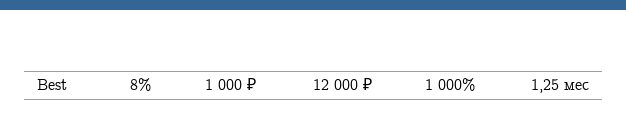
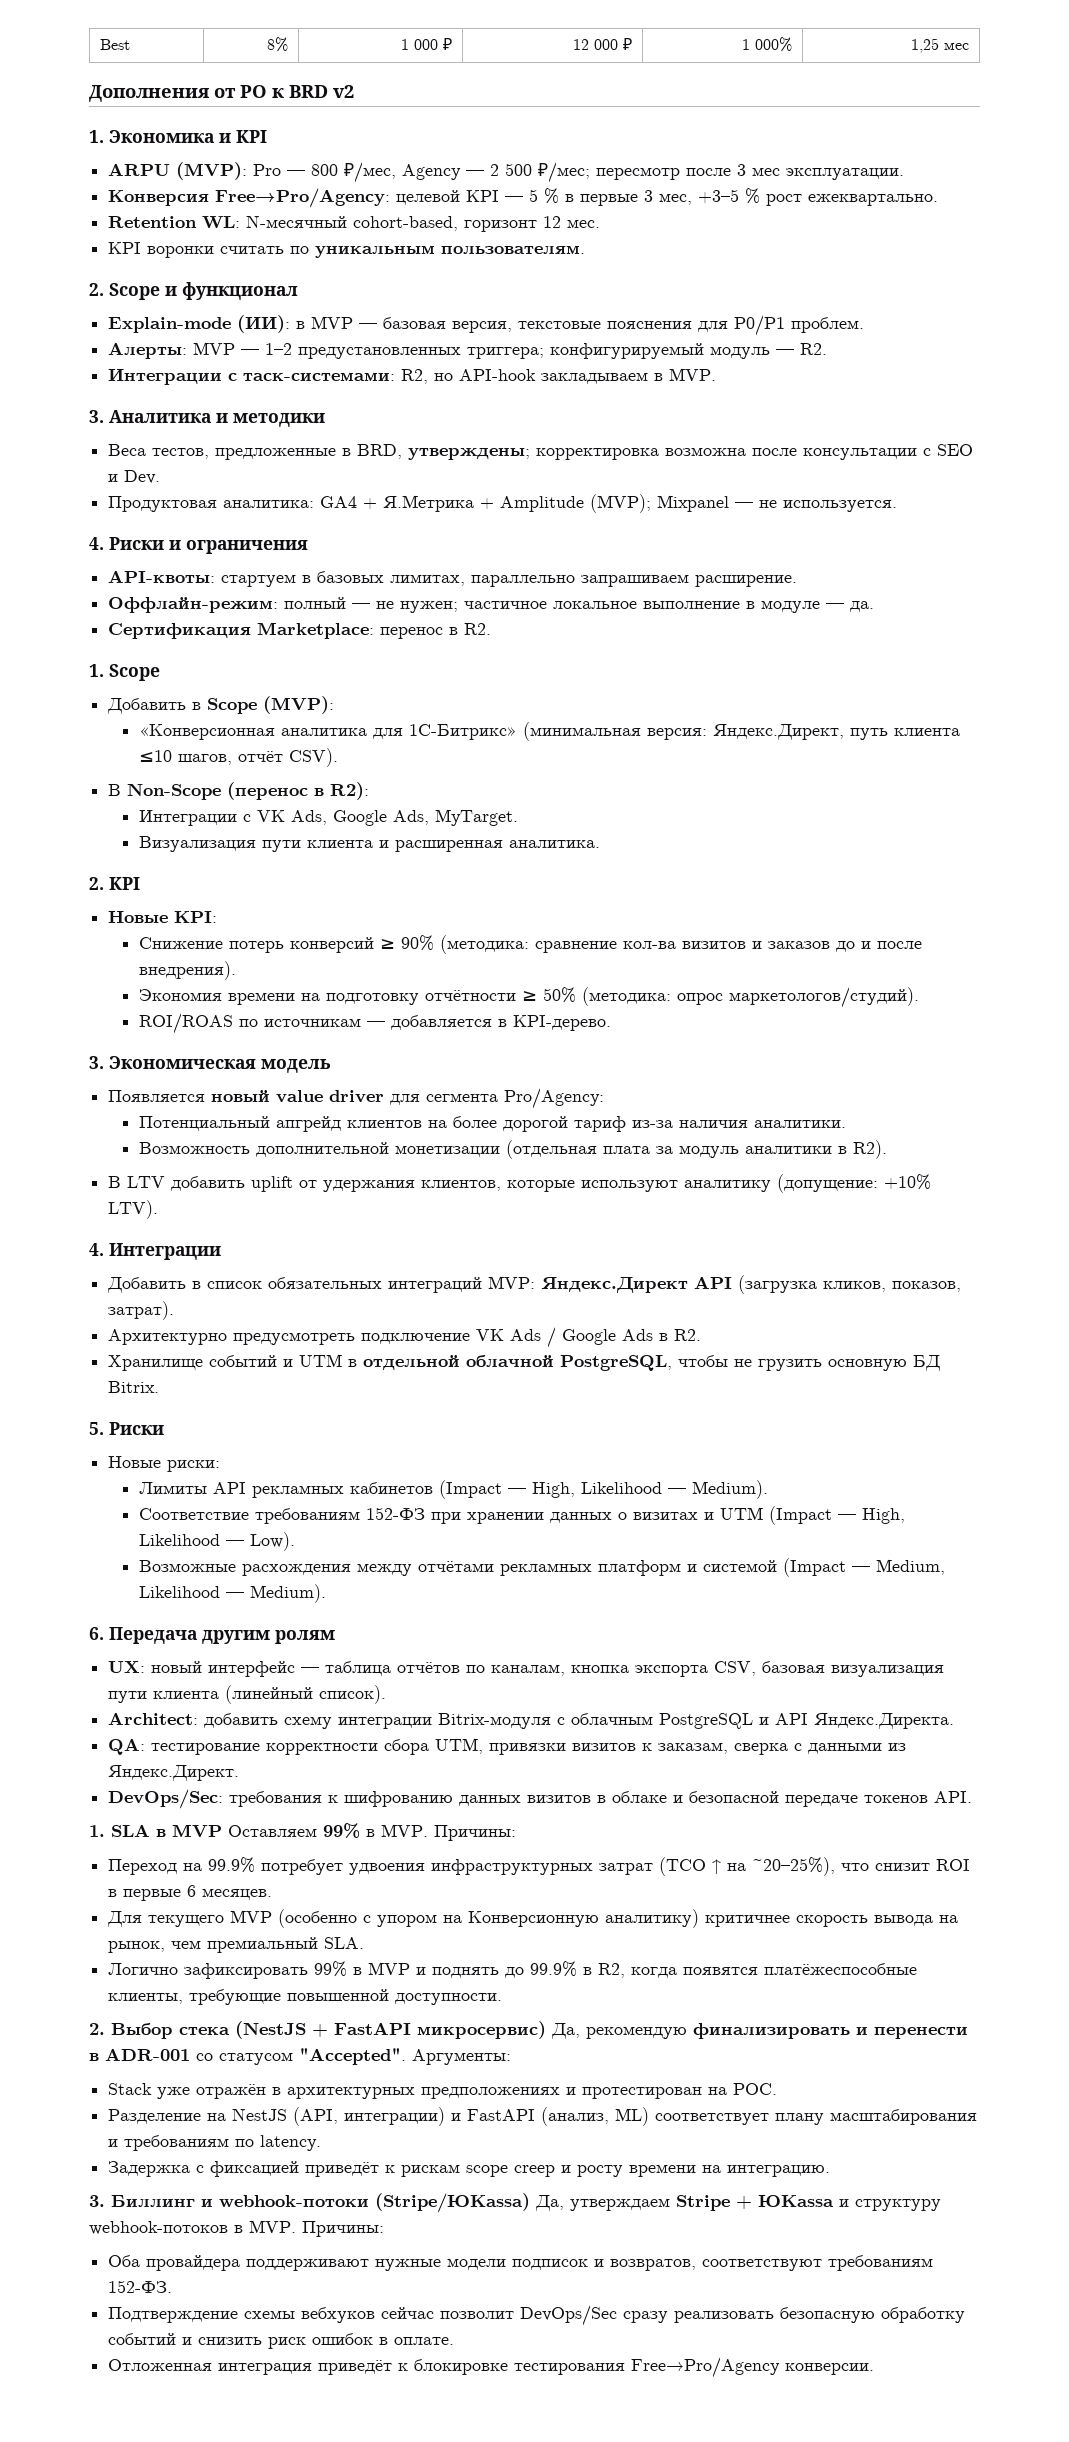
(590, 86) none -> [89,85,354,102] [89,130,267,143] [108,162,905,183] [108,188,939,208] [108,215,601,232] [108,242,586,258] [89,282,298,300] [108,315,865,336] [108,342,828,359] [108,368,717,385] [89,410,325,427] [108,444,974,460] [108,470,161,484] [108,494,898,513] [89,537,308,554] [108,570,798,587] [108,597,875,613] [108,622,492,639] [89,664,160,681] [107,696,335,714] [139,722,961,741] [139,748,339,767] [108,782,370,800] [139,809,519,826] [139,836,601,852] [89,877,140,890] [108,910,218,923] [139,935,923,954] [139,961,237,980] [139,987,920,1008] [139,1013,612,1034] [89,1056,331,1073] [108,1088,605,1109] [139,1116,847,1132] [139,1140,888,1159] [108,1174,932,1193] [108,1200,159,1219] [89,1243,221,1260] [107,1275,962,1294] [108,1301,175,1320] [108,1327,702,1348] [108,1354,942,1371] [108,1381,160,1393] [89,1422,164,1435] [108,1456,221,1472] [139,1480,769,1499] [139,1506,906,1525] [139,1532,296,1551] [139,1558,946,1577] [139,1584,327,1603] [89,1627,335,1644] [108,1661,945,1677] [108,1685,387,1704] [108,1712,955,1729] [108,1738,907,1755] [108,1765,240,1781] [108,1789,973,1809] [89,1823,516,1841] [108,1857,971,1876] [108,1885,273,1901] [107,1909,959,1928] [108,1937,365,1953] [108,1961,918,1979] [108,1989,503,2005] [89,2021,968,2039] [89,2048,511,2065] [108,2083,778,2099] [108,2107,978,2126] [108,2135,322,2151] [108,2161,831,2177] [89,2193,941,2213] [89,2220,384,2237] [108,2255,934,2271] [108,2280,173,2293] [108,2305,966,2326] [108,2333,455,2349] [108,2357,875,2378] // Дополнения от PO к BRD v2 // 1. Экономика и KPI // ARPU (MVP): Pro — 800 ₽/мес, Agency — 2 500 ₽/мес; пересмотр после 3 мес эксплуатации. // Конверсия Free→Pro/Agency: целевой KPI — 5 % в первые 3 мес, +3–5 % рост ежеквартально. // Retention WL: N-месячный cohort-based, горизонт 12 мес. // KPI воронки считать по уникальным пользователям. // 2. Scope и функционал // Explain-mode (ИИ): в MVP — базовая версия, текстовые пояснения для P0/P1 проблем. // Алерты: MVP — 1–2 предустановленных триггера; конфигурируемый модуль — R2. // Интеграции с таск-системами: R2, но API-hook закладываем в MVP. // 3. Аналитика и методики // Веса тестов, предложенные в BRD, утверждены; корректировка возможна после консультации с SEO и Dev. // Продуктовая аналитика: GA4 + Я.Метрика + Amplitude (MVP); Mixpanel — не используется. // 4. Риски и ограничения // API-квоты: стартуем в базовых лимитах, параллельно запрашиваем расширение. // Оффлайн-режим: полный — не нужен; частичное локальное выполнение в модуле — да. // Сертификация Marketplace: перенос в R2. // 1. Scope // Добавить в Scope (MVP): // «Конверсионная аналитика для 1С-Битрикс» (минимальная версия: Яндекс.Директ, путь клиента ≤10 шагов, отчёт CSV). // В Non-Scope (перенос в R2): // Интеграции с VK Ads, Google Ads, MyTarget. // Визуализация пути клиента и расширенная аналитика. // 2. KPI // Новые KPI: // Снижение потерь конверсий ≥ 90% (методика: сравнение кол-ва визитов и заказов до и после внедрения). // Экономия времени на подготовку отчётности ≥ 50% (методика: опрос маркетологов/студий). // ROI/ROAS по источникам — добавляется в KPI-дерево. // 3. Экономическая модель // Появляется новый value driver для сегмента Pro/Agency: // Потенциальный апгрейд клиентов на более дорогой тариф из-за наличия аналитики. // Возможность дополнительной монетизации (отдельная плата за модуль аналитики в R2). // В LTV добавить uplift от удержания клиентов, которые используют аналитику (допущение: +10% LTV). // 4. Интеграции // Добавить в список обязательных интеграций MVP: Яндекс.Директ API (загрузка кликов, показов, затрат). // Архитектурно предусмотреть подключение VK Ads / Google Ads в R2. // Хранилище событий и UTM в отдельной облачной PostgreSQL, чтобы не грузить основную БД Bitrix. // 5. Риски // Новые риски: // Лимиты API рекламных кабинетов (Impact — High, Likelihood — Medium). // Соответствие требованиям 152-ФЗ при хранении данных о визитах и UTM (Impact — High, Likelihood — Low). // Возможные расхождения между отчётами рекламных платформ и системой (Impact — Medium, Likelihood — Medium). // 6. Передача другим ролям // UX: новый интерфейс — таблица отчётов по каналам, кнопка экспорта CSV, базовая визуализация пути клиента (линейный список). // Architect: добавить схему интеграции Bitrix-модуля с облачным PostgreSQL и API Яндекс.Директа. // QA: тестирование корректности сбора UTM, привязки визитов к заказам, сверка с данными из Яндекс.Директ. // DevOps/Sec: требования к шифрованию данных визитов в облаке и безопасной передаче токенов API. // 1. SLA в MVP Оставляем 99% в MVP. Причины: // Переход на 99.9% потребует удвоения инфраструктурных затрат (TCO ↑ на ~20–25%), что снизит ROI в первые 6 месяцев. // Для текущего MVP (особенно с упором на Конверсионную аналитику) критичнее скорость вывода на рынок, чем премиальный SLA. // Логично зафиксировать 99% в MVP и поднять до 99.9% в R2, когда появятся платёжеспособные клиенты, требующие повышенной доступности. // 2. Выбор стека (NestJS + FastAPI микросервис) Да, рекомендую финализировать и перенести в ADR-001 со статусом "Accepted". Аргументы: // Stack уже отражён в архитектурных предположениях и протестирован на POC. // Разделение на NestJS (API, интеграции) и FastAPI (анализ, ML) соответствует плану масштабирования и требованиям по latency. // Задержка с фиксацией приведёт к рискам scope creep и росту времени на интеграцию. // 3. Биллинг и webhook-потоки (Stripe/ЮKassa) Да, утверждаем Stripe + ЮKassa и структуру webhook-потоков в MVP. Причины: // Оба провайдера поддерживают нужные модели подписок и возвратов, соответствуют требованиям 152-ФЗ. // Подтверждение схемы вебхуков сейчас позволит DevOps/Sec сразу реализовать безопасную обработку событий и снизить риск ошибок в оплате. // Отложенная интеграция приведёт к блокировке тестирования Free→Pro/Agency конверсии.

